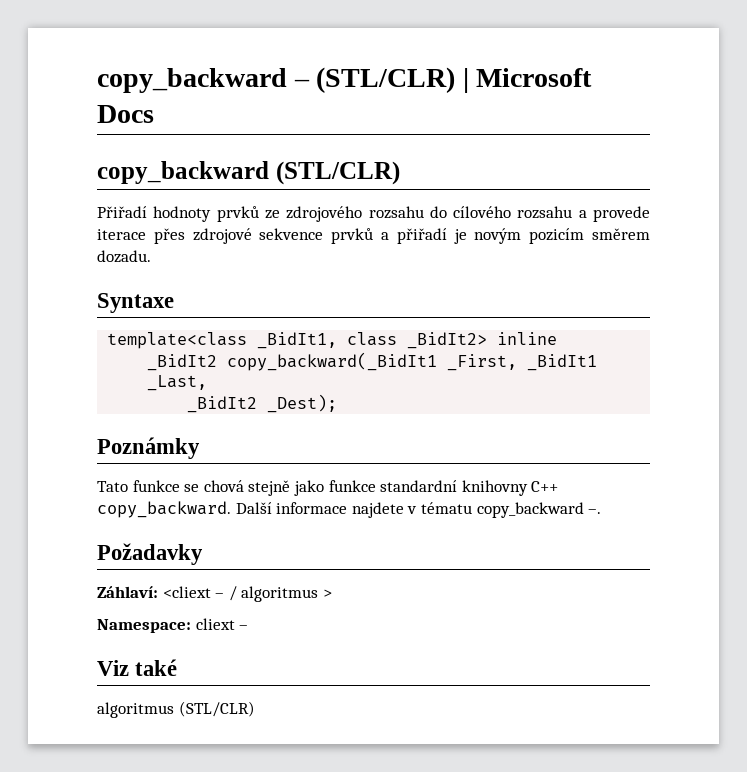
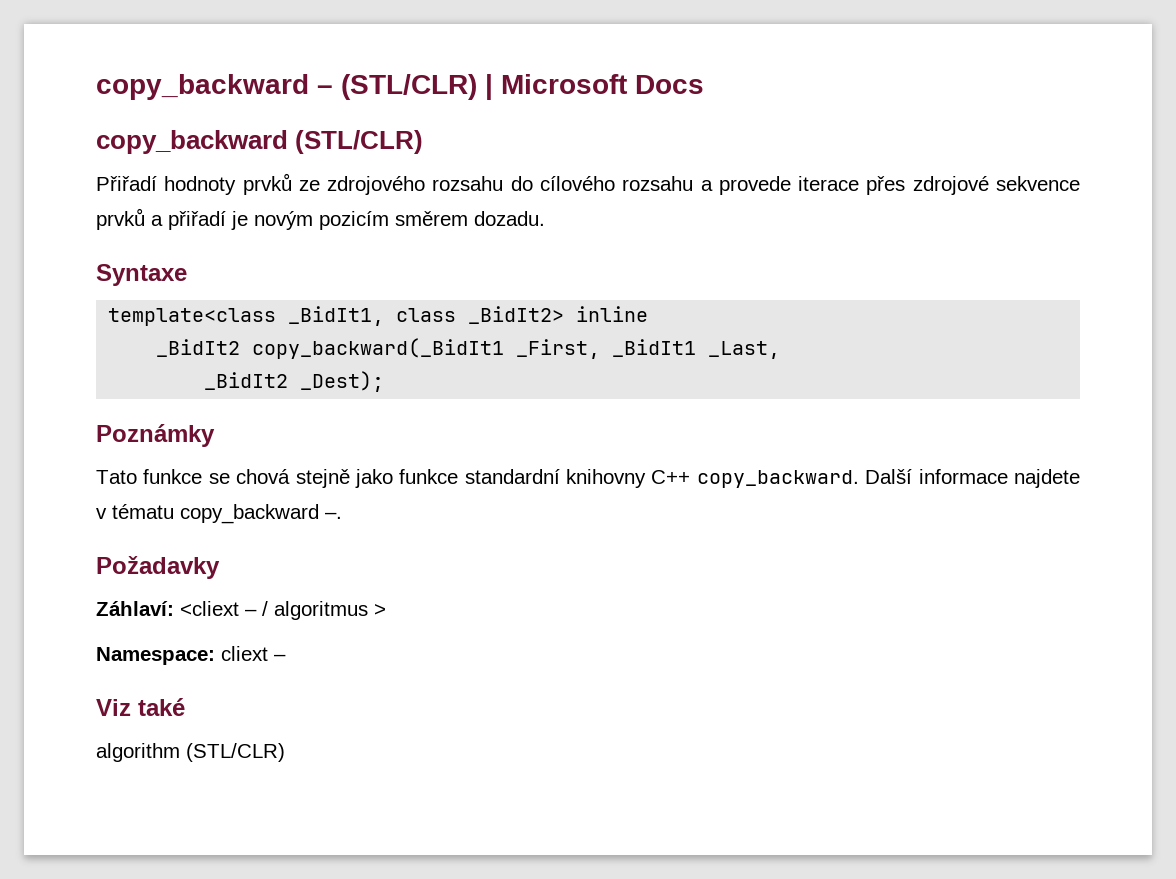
[97,702,174,718] algoritmus -> [96,743,180,762] algorithm

